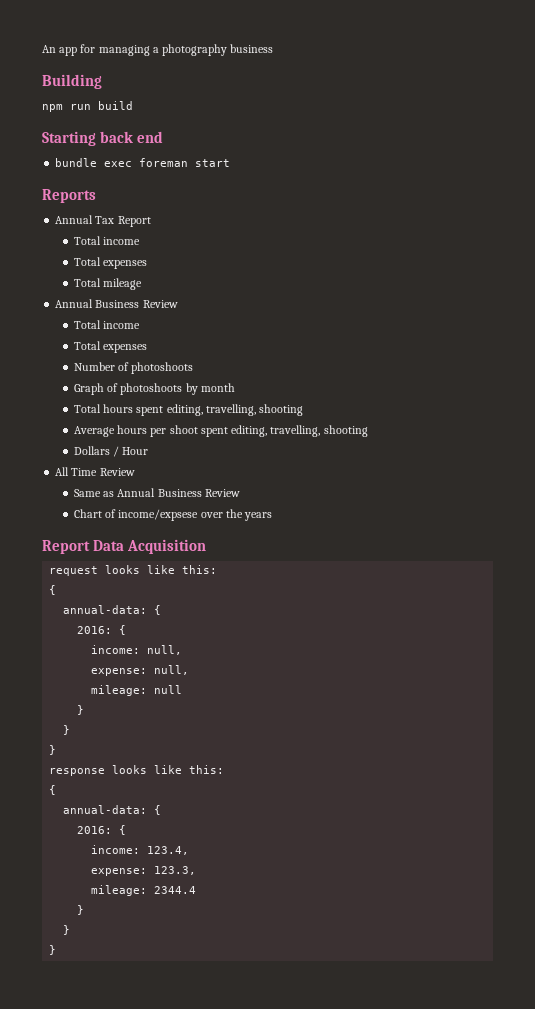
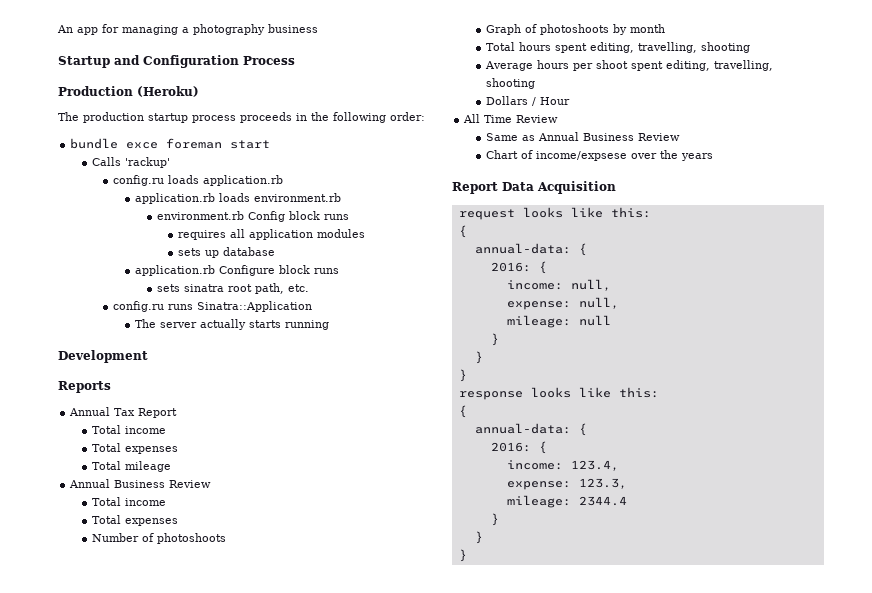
[42,74,102,89] [42,101,133,112] [42,131,164,146] Building // npm run build // Starting back end -> [58,55,295,68] [58,86,199,97] [58,112,425,123] Startup and Configuration Process // Production (Heroku) // The production startup process proceeds in the following order:
[104,161,133,167] exec -> [126,142,159,149] exce
(231, 163) none -> [91,157,170,168] [113,175,284,186] [134,193,341,204] [156,211,349,222] [178,229,366,240] [178,247,276,258] [134,265,339,276] [156,283,309,294] [113,301,313,312] [134,319,329,330] [58,350,148,363] // Calls 'rackup' // config.ru loads application.rb // application.rb loads environment.rb // environment.rb Config block runs // requires all application modules // sets up database // application.rb Configure block runs // sets sinatra root path, etc. // config.ru runs Sinatra::Application // The server actually starts running // Development

